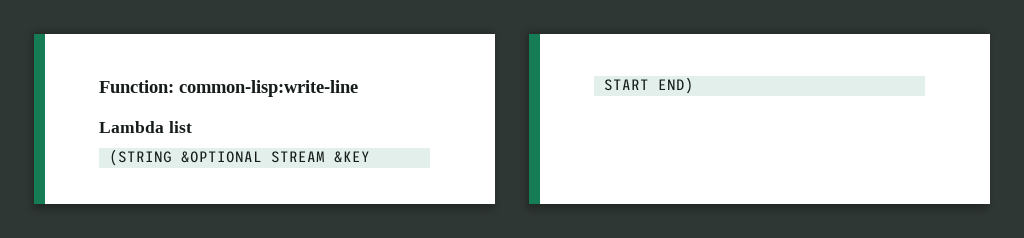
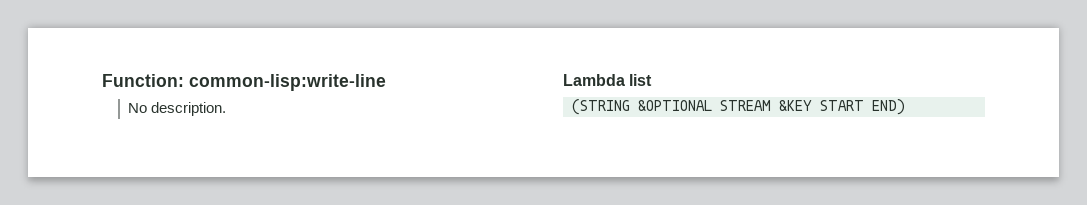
(358, 88) none -> [128,102,227,116] // No description.

